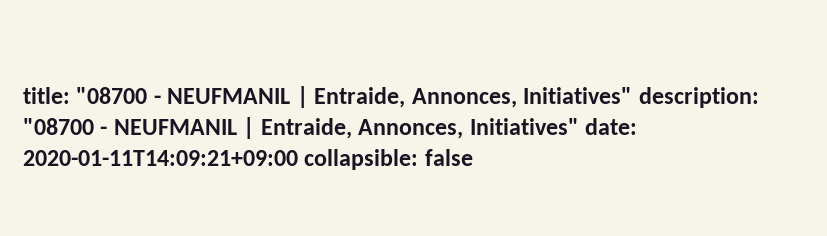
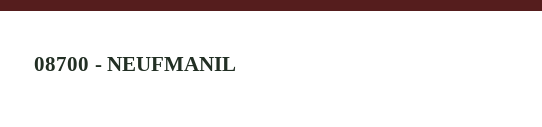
[23,86,759,108] [23,117,638,139] [23,149,473,170] title: "08700 - NEUFMANIL | Entraide, Annonces, Initiatives" description: "08700 - NEUFMANIL | Entraide, Annonces, Initiatives" date: 2020-01-11T14:09:21+09:00 collapsible: false -> [34,57,237,71] 08700 - NEUFMANIL

